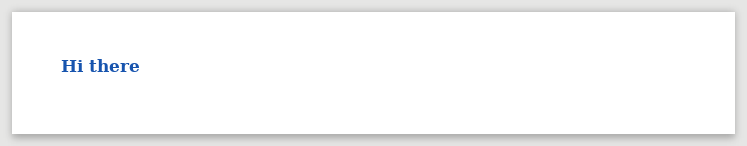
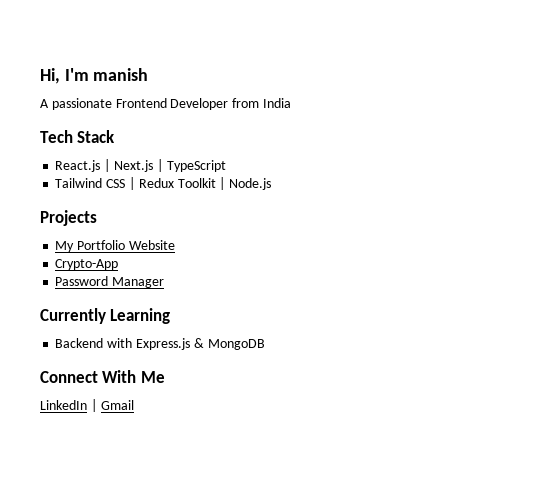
[61,59,140,72] Hi there -> [40,68,149,84] [40,98,291,110] [40,130,116,143] [55,159,226,172] [55,177,272,190] [40,210,97,226] [55,240,175,252] [55,259,119,270] [55,276,165,288] [40,308,171,324] [55,338,265,350] [40,370,165,383] [40,399,134,412] Hi, I'm manish // A passionate Frontend Developer from India // Tech Stack // React.js | Next.js | TypeScript // Tailwind CSS | Redux Toolkit | Node.js // Projects // My Portfolio Website // Crypto-App // Password Manager // Currently Learning // Backend with Express.js & MongoDB // Connect With Me // LinkedIn | Gmail

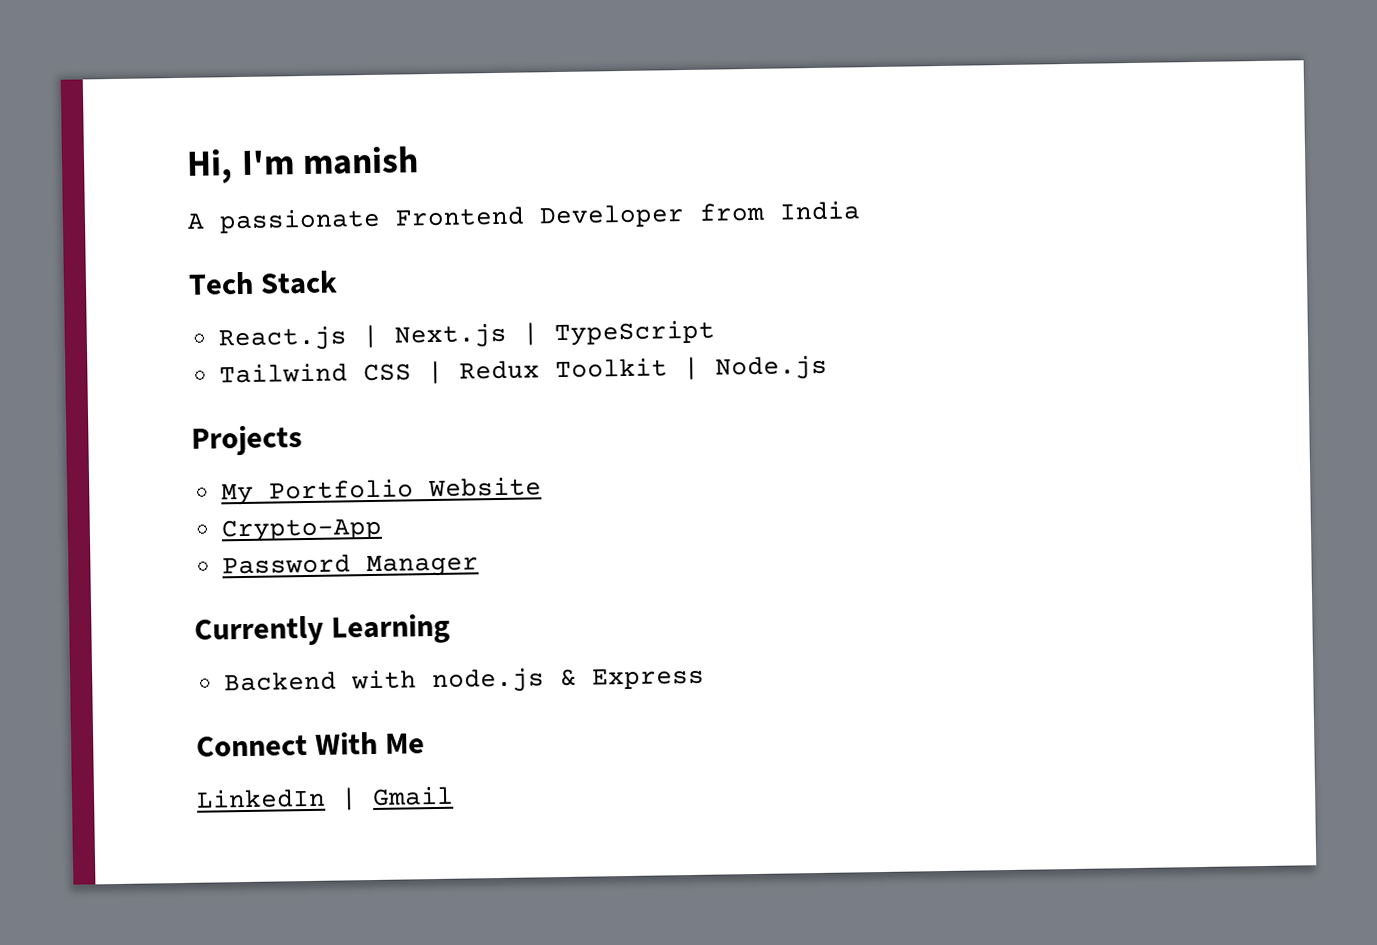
[135,338,265,350] Express.js & MongoDB -> [431,666,705,694] node.js & Express

